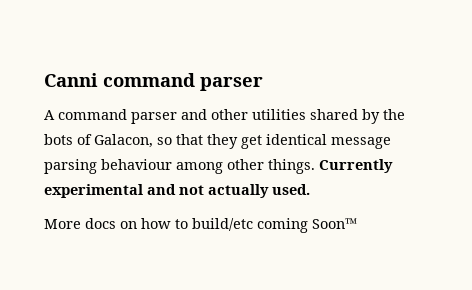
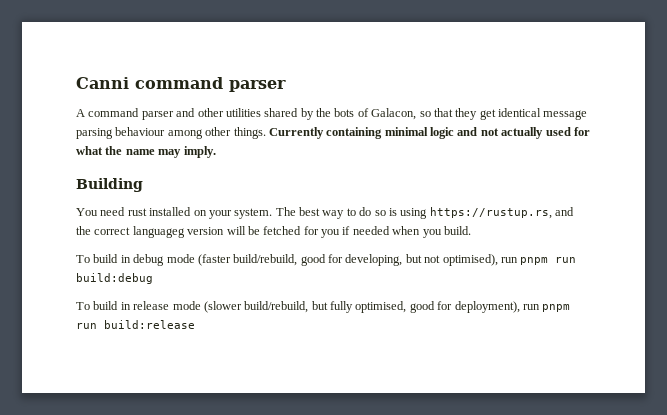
[44,184,310,198] [44,218,357,233] experimental and not actually used. // More docs on how to build/etc coming Soon™ -> [326,127,590,139] [76,146,216,158] [76,178,143,192] [76,207,574,219] [76,226,471,238] [76,254,577,266] [76,273,153,284] [76,301,571,313] [76,320,195,329] containing minimal logic and not actually used for what the name may imply. // Building // You need rust installed on your system. The best way to do so is using https://rustup.rs, and the correct languageg version will be fetched for you if needed when you build. // To build in debug mode (faster build/rebuild, good for developing, but not optimised), run pnpm run build:debug // To build in release mode (slower build/rebuild, but fully optimised, good for deployment), run pnpm run build:release

